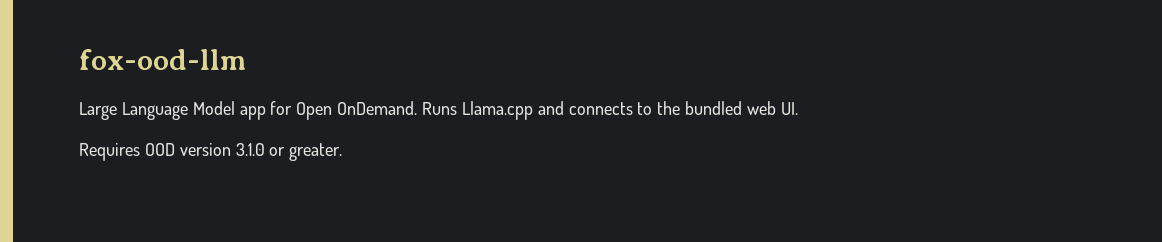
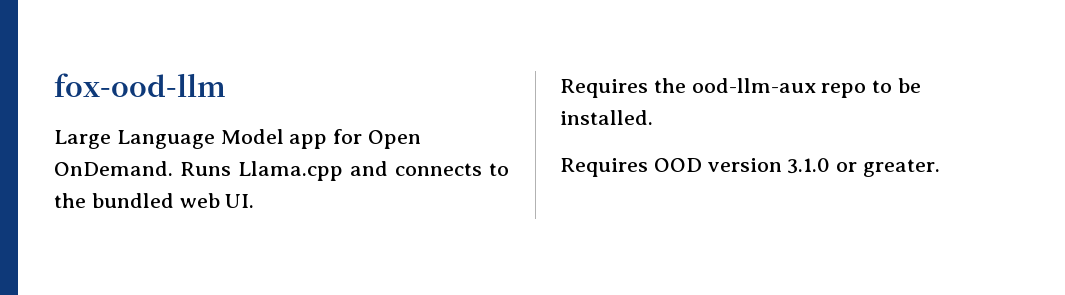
(798, 108) none -> [560,78,922,98] [560,110,653,125] // Requires the ood-llm-aux repo to be installed.

